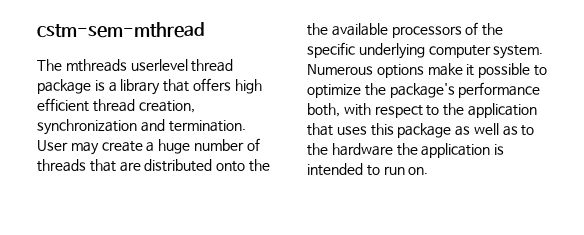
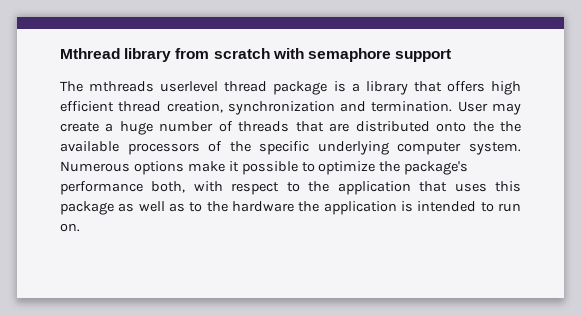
[37,22,205,38] cstm-sem-mthread -> [60,48,452,62] Mthread library from scratch with semaphore support

